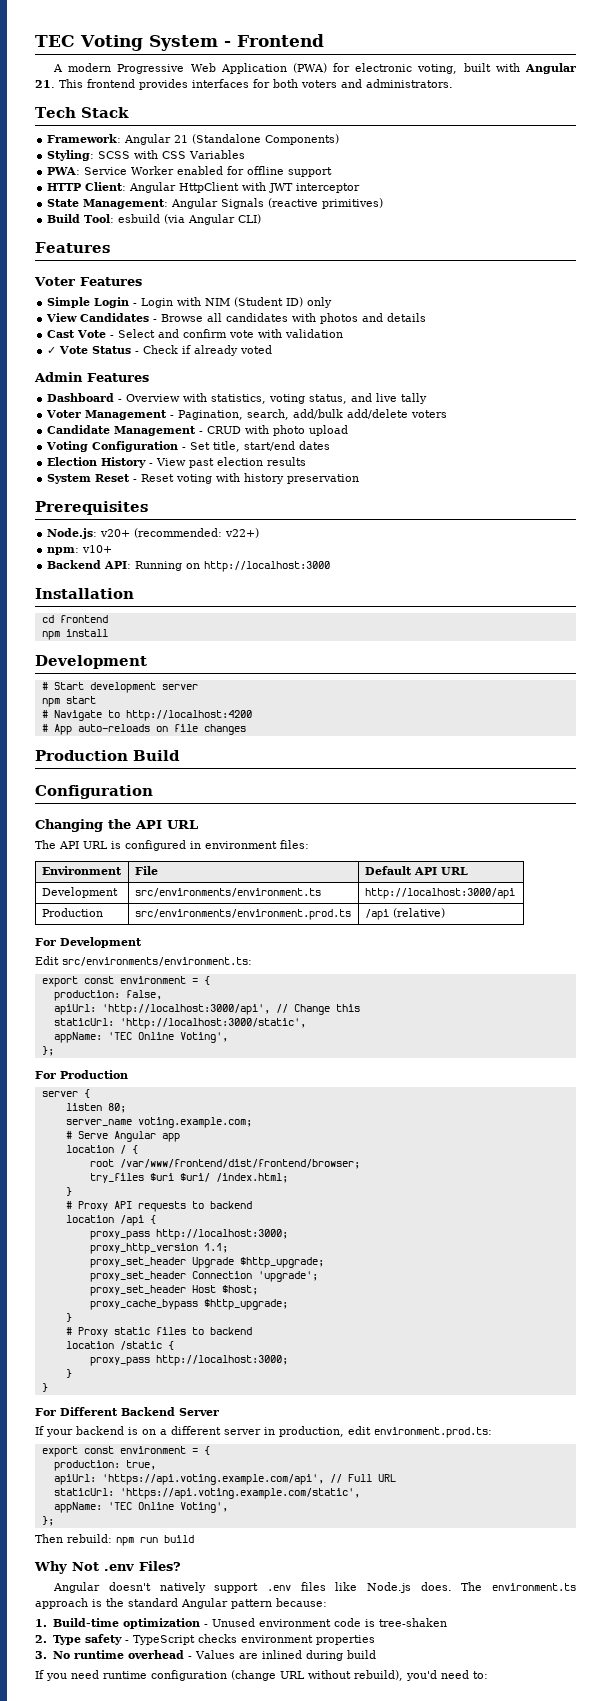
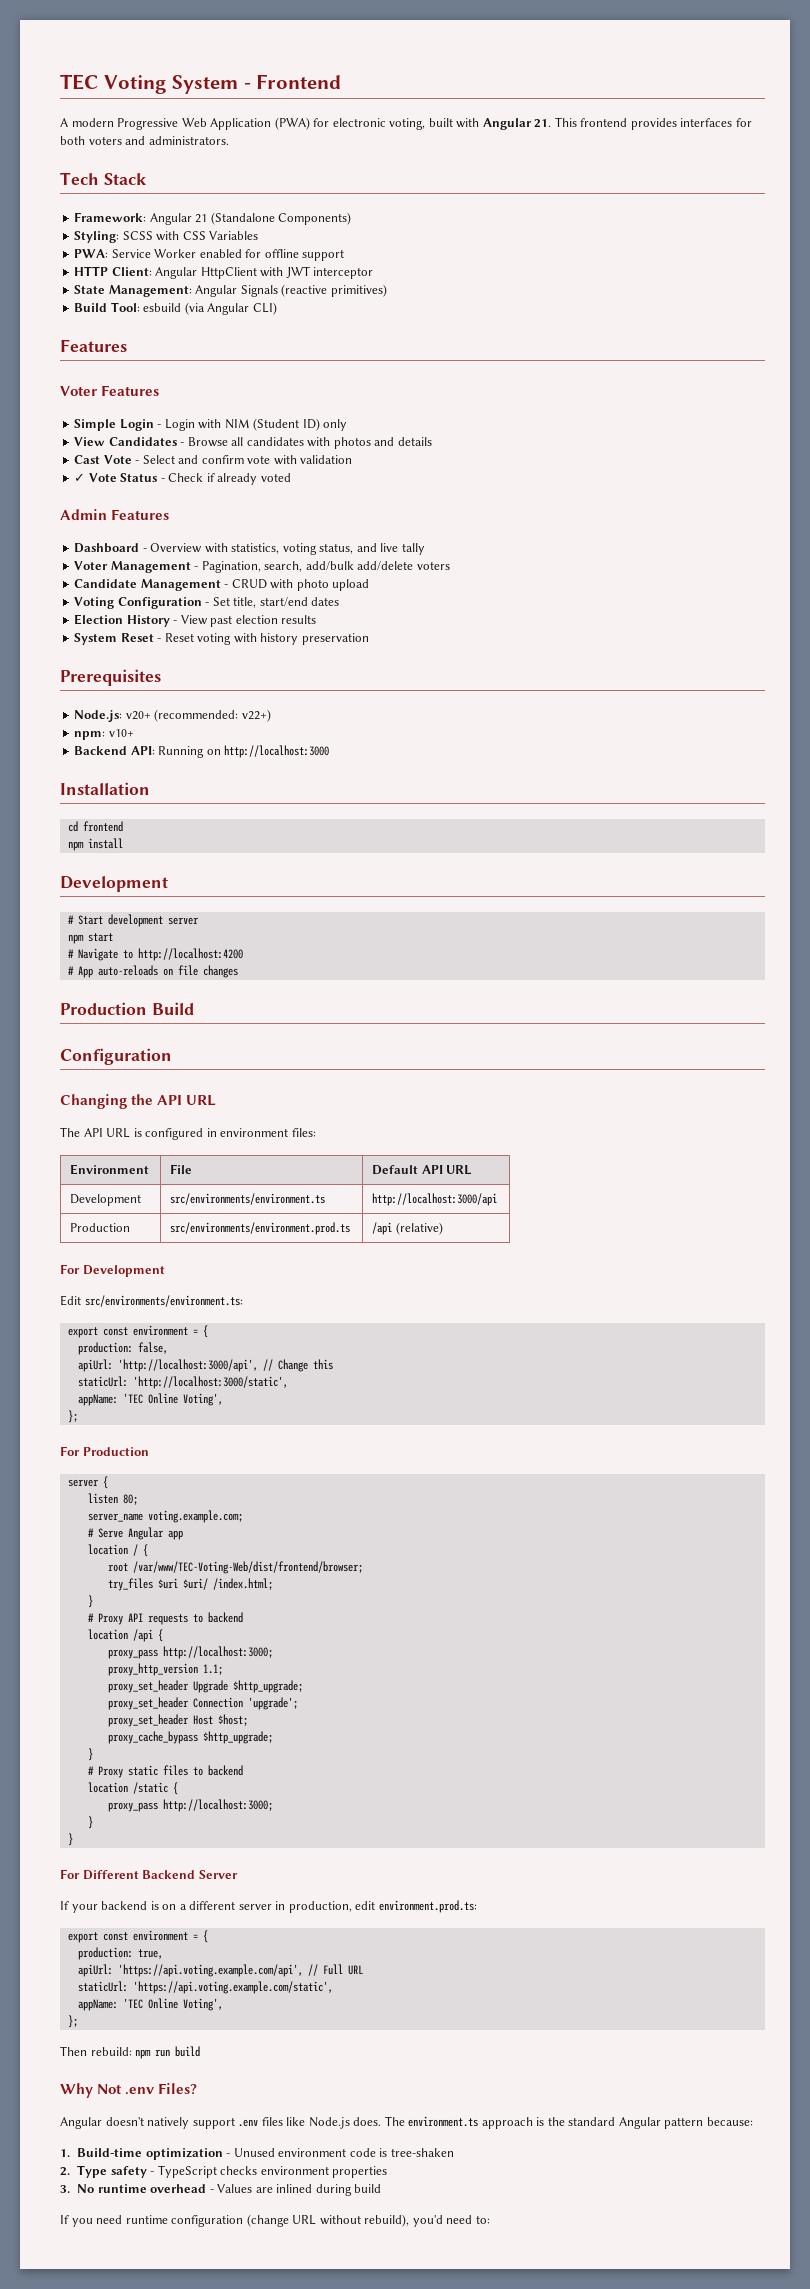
[119,1159,360,1169] /var/www/frontend/dist/frontend/browser; -> [132,1561,363,1574] /var/www/TEC-Voting-Web/dist/frontend/browser;

